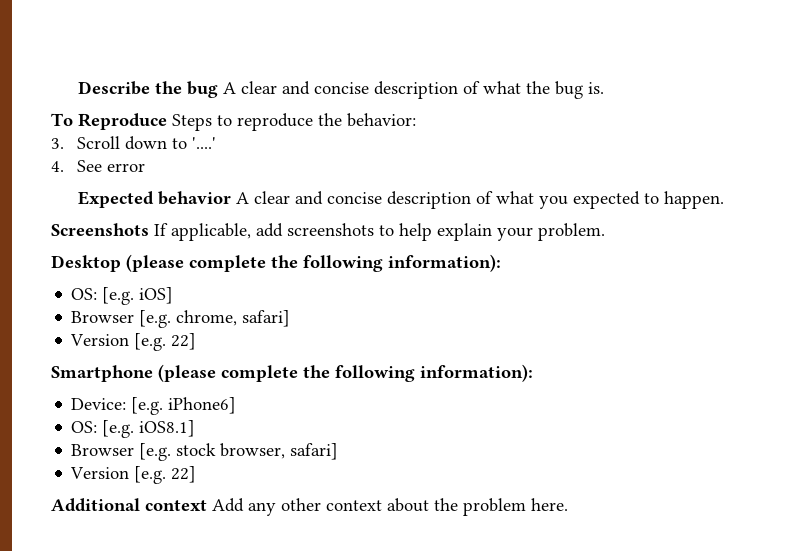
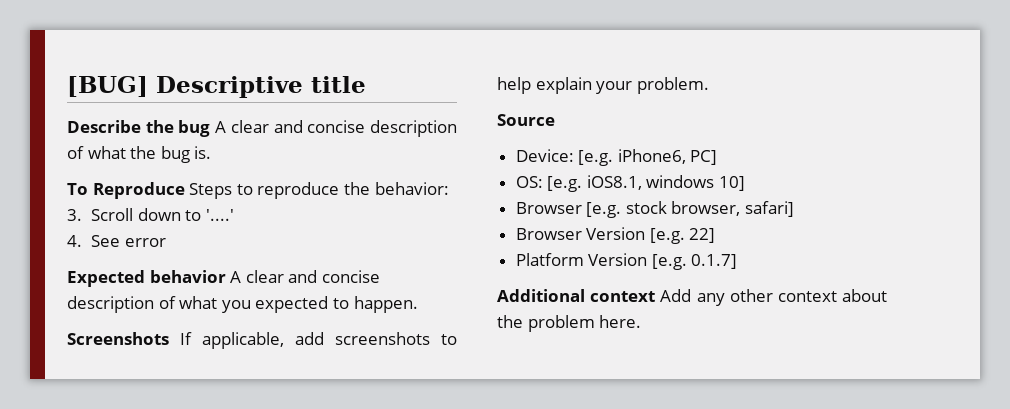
(77, 88) none -> [67,76,366,98] [BUG] Descriptive title //
[51,254,501,272] [71,287,174,305] [71,310,291,328] [70,333,197,351] [51,364,533,382] [71,397,237,415] [71,420,196,438] Desktop (please complete the following information): // OS: [e.g. iOS] // Browser [e.g. chrome, safari] // Version [e.g. 22] // Smartphone (please complete the following information): // Device: [e.g. iPhone6] // OS: [e.g. iOS8.1] -> [497,114,555,126] [515,149,718,166] [515,175,746,192] Source // Device: [e.g. iPhone6, PC] // OS: [e.g. iOS8.1, windows 10]
[70,466,197,484] Version [e.g. 22] -> [515,227,716,244] [515,253,738,270] Browser Version [e.g. 22] // Platform Version [e.g. 0.1.7]

